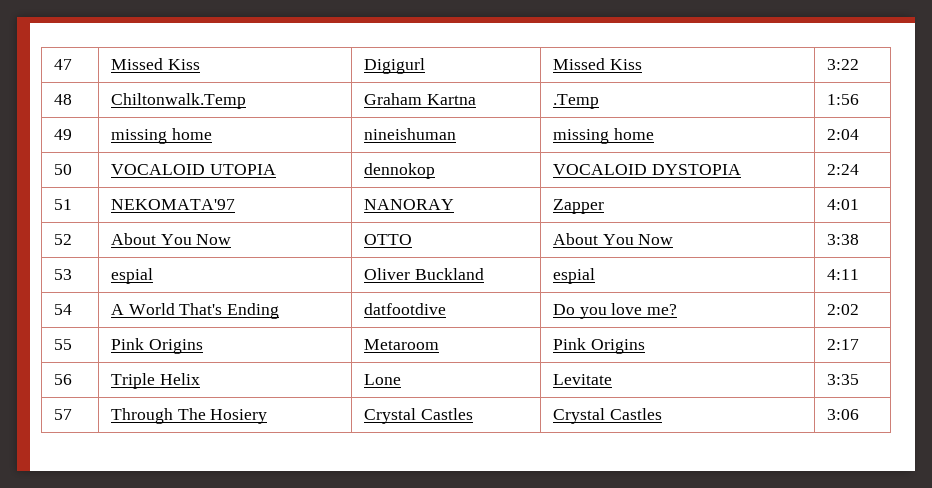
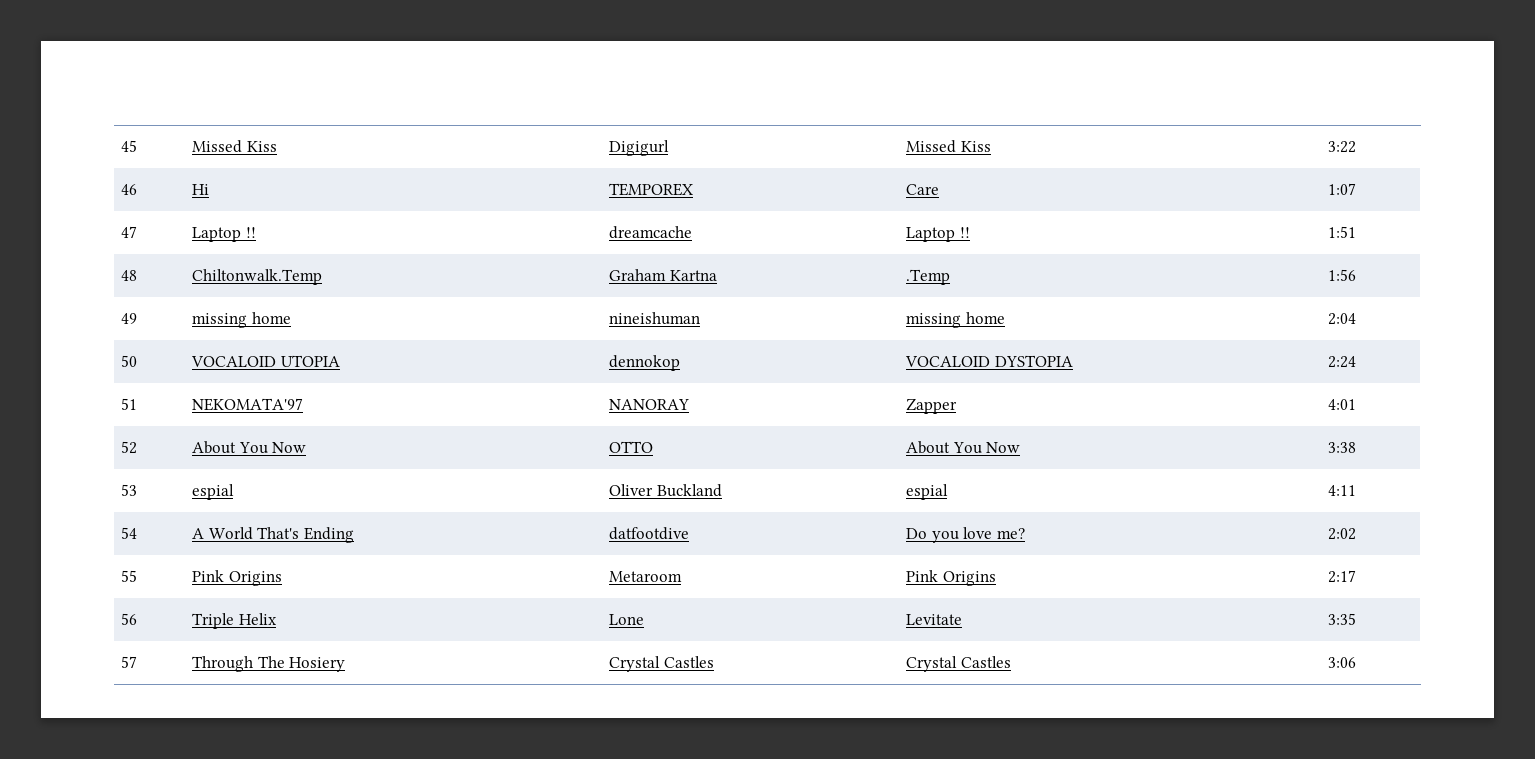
[54,59,73,70] 47 -> [120,140,137,152] 45
(860, 64) none -> [120,184,137,195] [191,184,209,195] [608,183,693,196] [905,184,939,195] [1327,183,1356,195] [120,226,137,238] [191,227,256,242] [608,226,692,239] [905,227,970,242] [1327,226,1356,238] // 46 | Hi | TEMPOREX | Care | 1:07 // 47 | Laptop !! | dreamcache | Laptop !! | 1:51

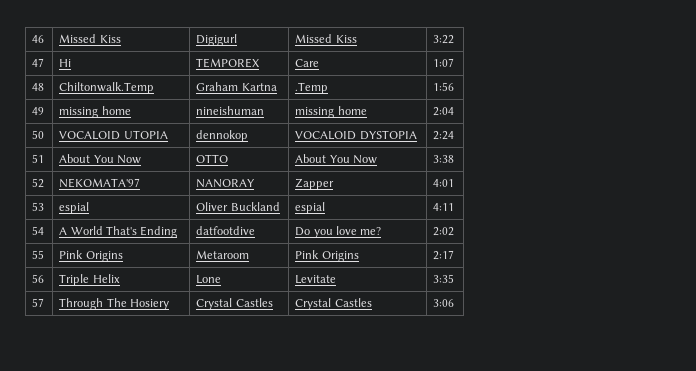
[120,140,137,152] 45 -> [32,35,45,43] 46
[120,184,137,195] 46 -> [32,58,45,67] 47
[120,226,137,238] [191,227,256,242] [608,226,692,239] [905,227,970,242] [1327,226,1356,238] // 47 | Laptop !! | dreamcache | Laptop !! | 1:51 -> (455, 62) none
[191,398,303,411] [608,399,689,410] [905,398,957,414] [1327,399,1356,410] [120,441,137,454] | NEKOMATA'97 | NANORAY | Zapper | 4:01 // 52 -> (45, 158) none
(1356, 447) none -> [32,178,45,188] [59,178,141,188] [196,179,256,188] [295,178,335,190] [433,179,455,187] // 52 | NEKOMATA'97 | NANORAY | Zapper | 4:01

